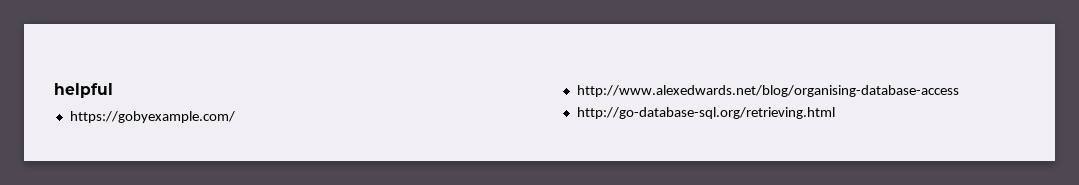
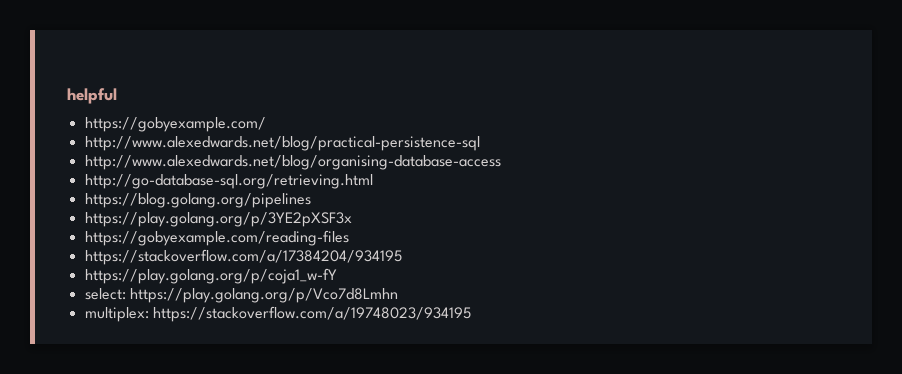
(235, 117) none -> [84,136,480,151] // http://www.alexedwards.net/blog/practical-persistence-sql
(835, 113) none -> [84,193,311,208] [84,212,352,227] [84,230,349,246] [84,249,402,265] [84,268,337,284] [84,288,398,303] [84,306,471,322] // https://blog.golang.org/pipelines // https://play.golang.org/p/3YE2pXSF3x // https://gobyexample.com/reading-files // https://stackoverflow.com/a/17384204/934195 // https://play.golang.org/p/coja1_w-fY // select: https://play.golang.org/p/Vco7d8Lmhn // multiplex: https://stackoverflow.com/a/19748023/934195

